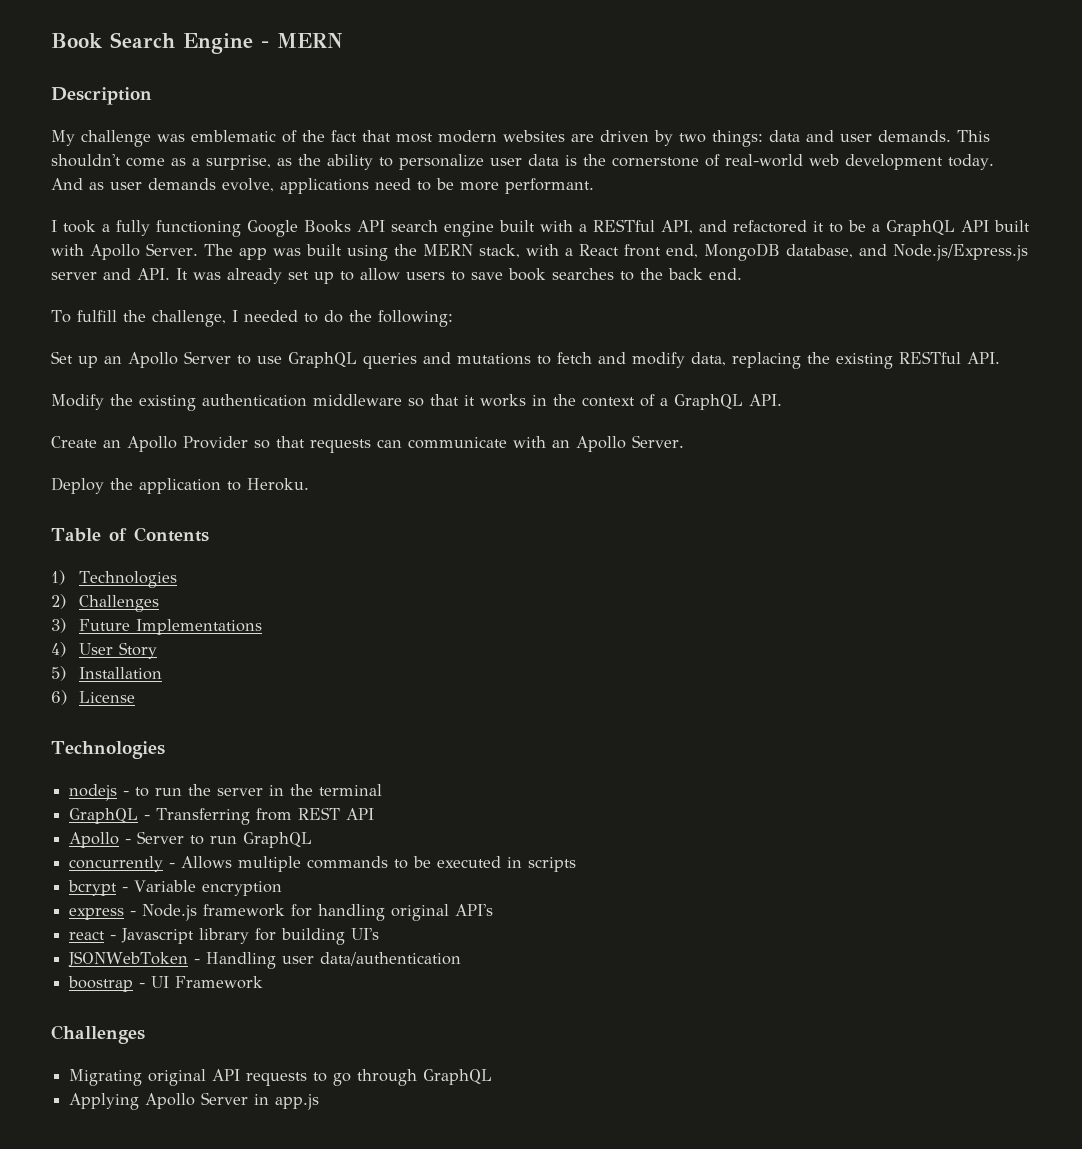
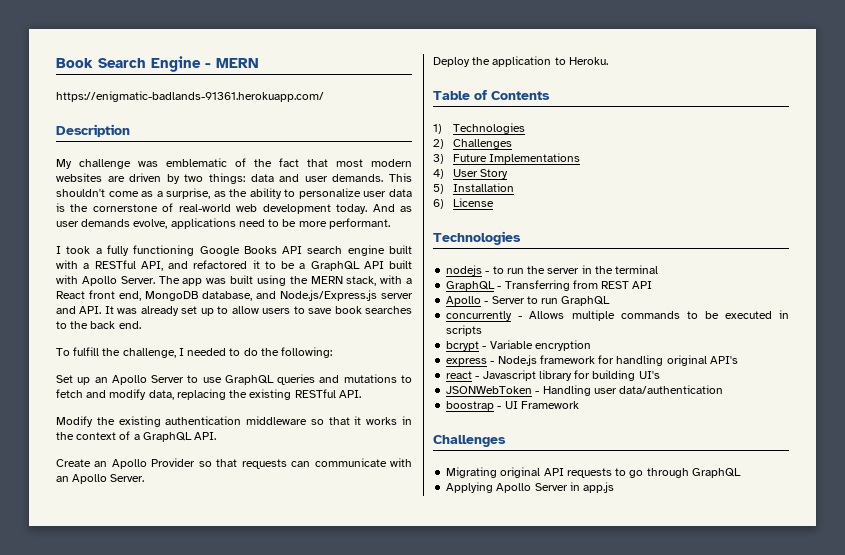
(343, 40) none -> [56,91,324,102] // https://enigmatic-badlands-91361.herokuapp.com/

